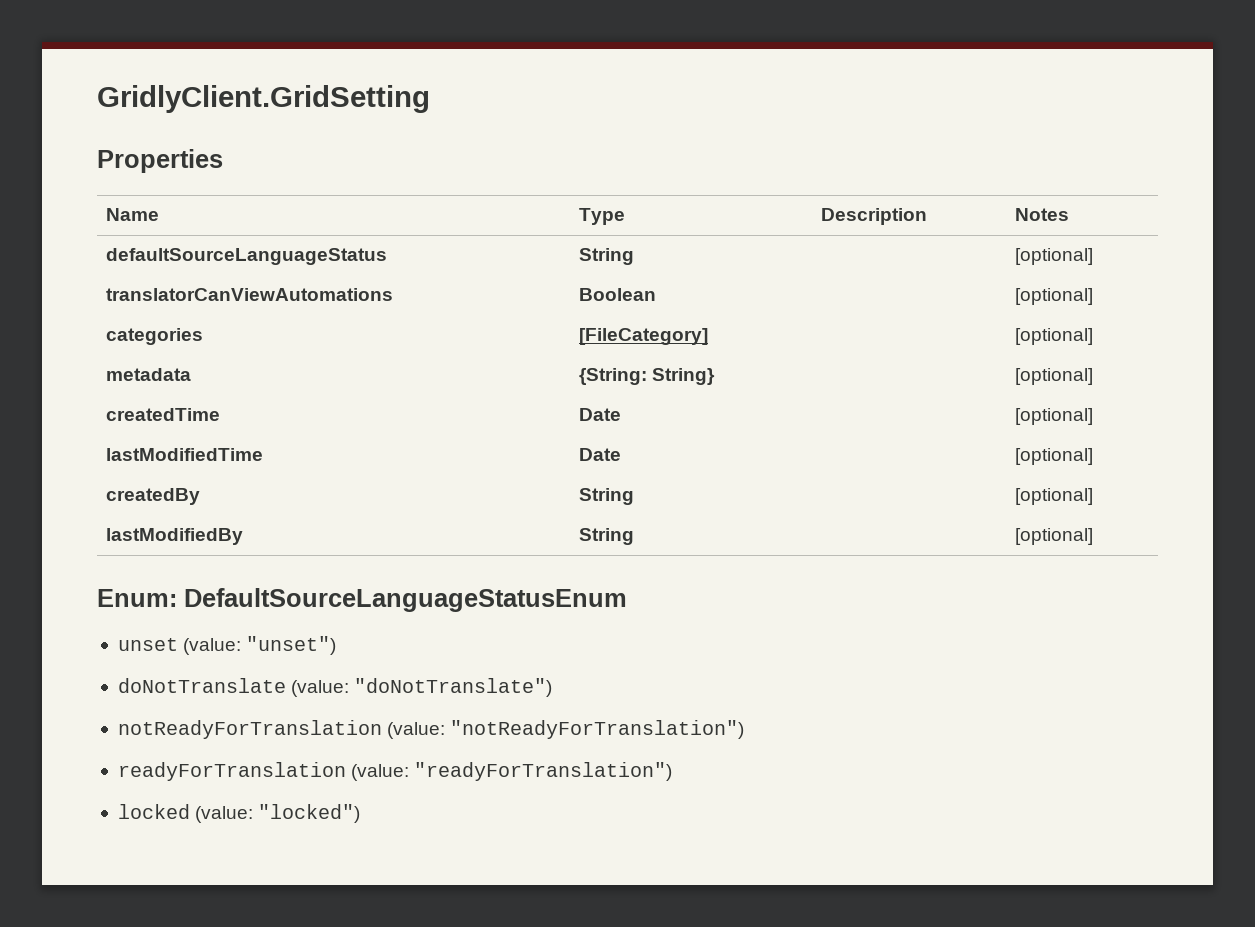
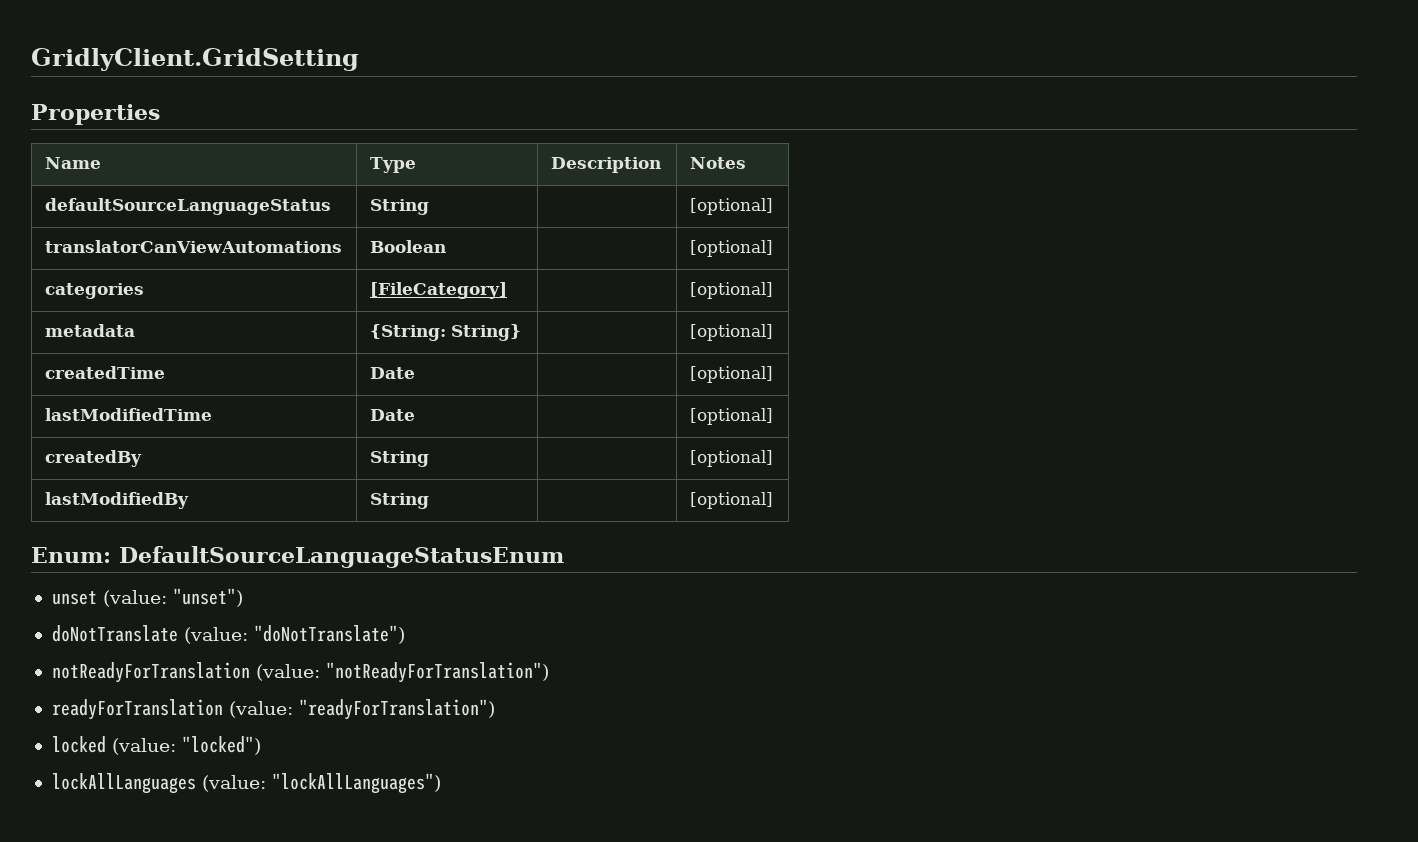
(361, 813) none -> [51,773,441,794] // lockAllLanguages (value: "lockAllLanguages")

